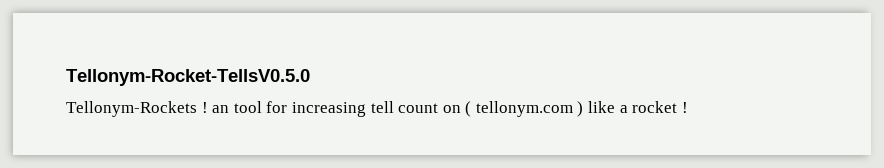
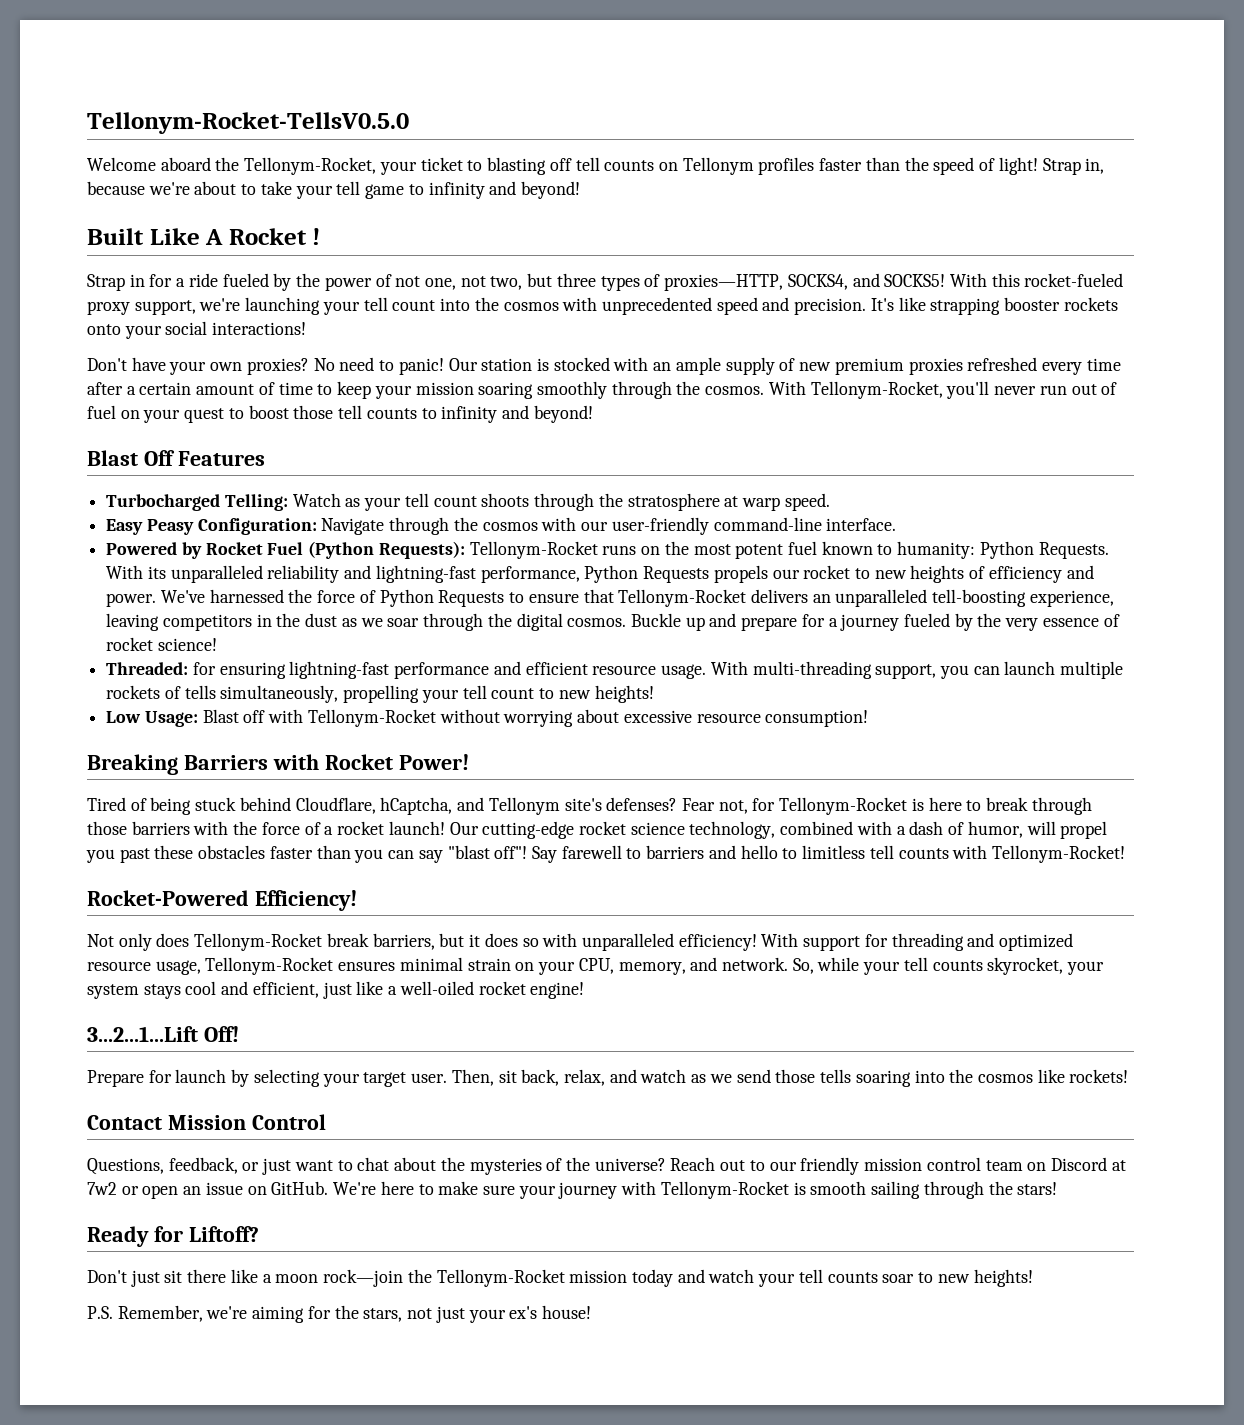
[66,101,688,117] Tellonym-Rockets ! an tool for increasing tell count on ( tellonym.com ) like a rocket ! -> [87,157,1105,175] [87,181,580,199] [87,228,321,245] [87,273,1124,291] [87,297,1118,315] [87,321,307,339] [87,357,1121,375] [87,381,1118,399] [87,405,593,423] [87,450,265,466] [106,493,830,511] [106,517,897,535] [106,541,1109,559] [106,565,1094,583] [106,589,1114,607] [106,613,1120,631] [106,637,217,651] [106,661,1124,679] [106,685,654,703] [106,709,869,727] [87,754,469,775] [87,797,1092,815] [87,821,1108,839] [86,845,1125,863] [87,890,357,911] [87,933,1074,951] [87,957,1105,975] [87,981,585,999] [87,1026,239,1042] [87,1069,1129,1087] [87,1114,326,1130] [87,1157,1126,1175] [87,1181,1058,1199] [87,1226,259,1247] [87,1269,1033,1287] [87,1305,591,1323] Welcome aboard the Tellonym-Rocket, your ticket to blasting off tell counts on Tellonym profiles faster than the speed of light! Strap in, because we're about to take your tell game to infinity and beyond! // Built Like A Rocket ! // Strap in for a ride fueled by the power of not one, not two, but three types of proxies—HTTP, SOCKS4, and SOCKS5! With this rocket-fueled proxy support, we're launching your tell count into the cosmos with unprecedented speed and precision. It's like strapping booster rockets onto your social interactions! // Don't have your own proxies? No need to panic! Our station is stocked with an ample supply of new premium proxies refreshed every time after a certain amount of time to keep your mission soaring smoothly through the cosmos. With Tellonym-Rocket, you'll never run out of fuel on your quest to boost those tell counts to infinity and beyond! // Blast Off Features // Turbocharged Telling: Watch as your tell count shoots through the stratosphere at warp speed. // Easy Peasy Configuration: Navigate through the cosmos with our user-friendly command-line interface. // Powered by Rocket Fuel (Python Requests): Tellonym-Rocket runs on the most potent fuel known to humanity: Python Requests. With its unparalleled reliability and lightning-fast performance, Python Requests propels our rocket to new heights of efficiency and power. We've harnessed the force of Python Requests to ensure that Tellonym-Rocket delivers an unparalleled tell-boosting experience, leaving competitors in the dust as we soar through the digital cosmos. Buckle up and prepare for a journey fueled by the very essence of rocket science! // Threaded: for ensuring lightning-fast performance and efficient resource usage. With multi-threading support, you can launch multiple rockets of tells simultaneously, propelling your tell count to new heights! // Low Usage: Blast off with Tellonym-Rocket without worrying about excessive resource consumption! // Breaking Barriers with Rocket Power! // Tired of being stuck behind Cloudflare, hCaptcha, and Tellonym site's defenses? Fear not, for Tellonym-Rocket is here to break through those barriers with the force of a rocket launch! Our cutting-edge rocket science technology, combined with a dash of humor, will propel you past these obstacles faster than you can say "blast off"! Say farewell to barriers and hello to limitless tell counts with Tellonym-Rocket! // Rocket-Powered Efficiency! // Not only does Tellonym-Rocket break barriers, but it does so with unparalleled efficiency! With support for threading and optimized resource usage, Tellonym-Rocket ensures minimal strain on your CPU, memory, and network. So, while your tell counts skyrocket, your system stays cool and efficient, just like a well-oiled rocket engine! // 3...2...1...Lift Off! // Prepare for launch by selecting your target user. Then, sit back, relax, and watch as we send those tells soaring into the cosmos like rockets! // Contact Mission Control // Questions, feedback, or just want to chat about the mysteries of the universe? Reach out to our friendly mission control team on Discord at 7w2 or open an issue on GitHub. We're here to make sure your journey with Tellonym-Rocket is smooth sailing through the stars! // Ready for Liftoff? // Don't just sit there like a moon rock—join the Tellonym-Rocket mission today and watch your tell counts soar to new heights! // P.S. Remember, we're aiming for the stars, not just your ex's house!

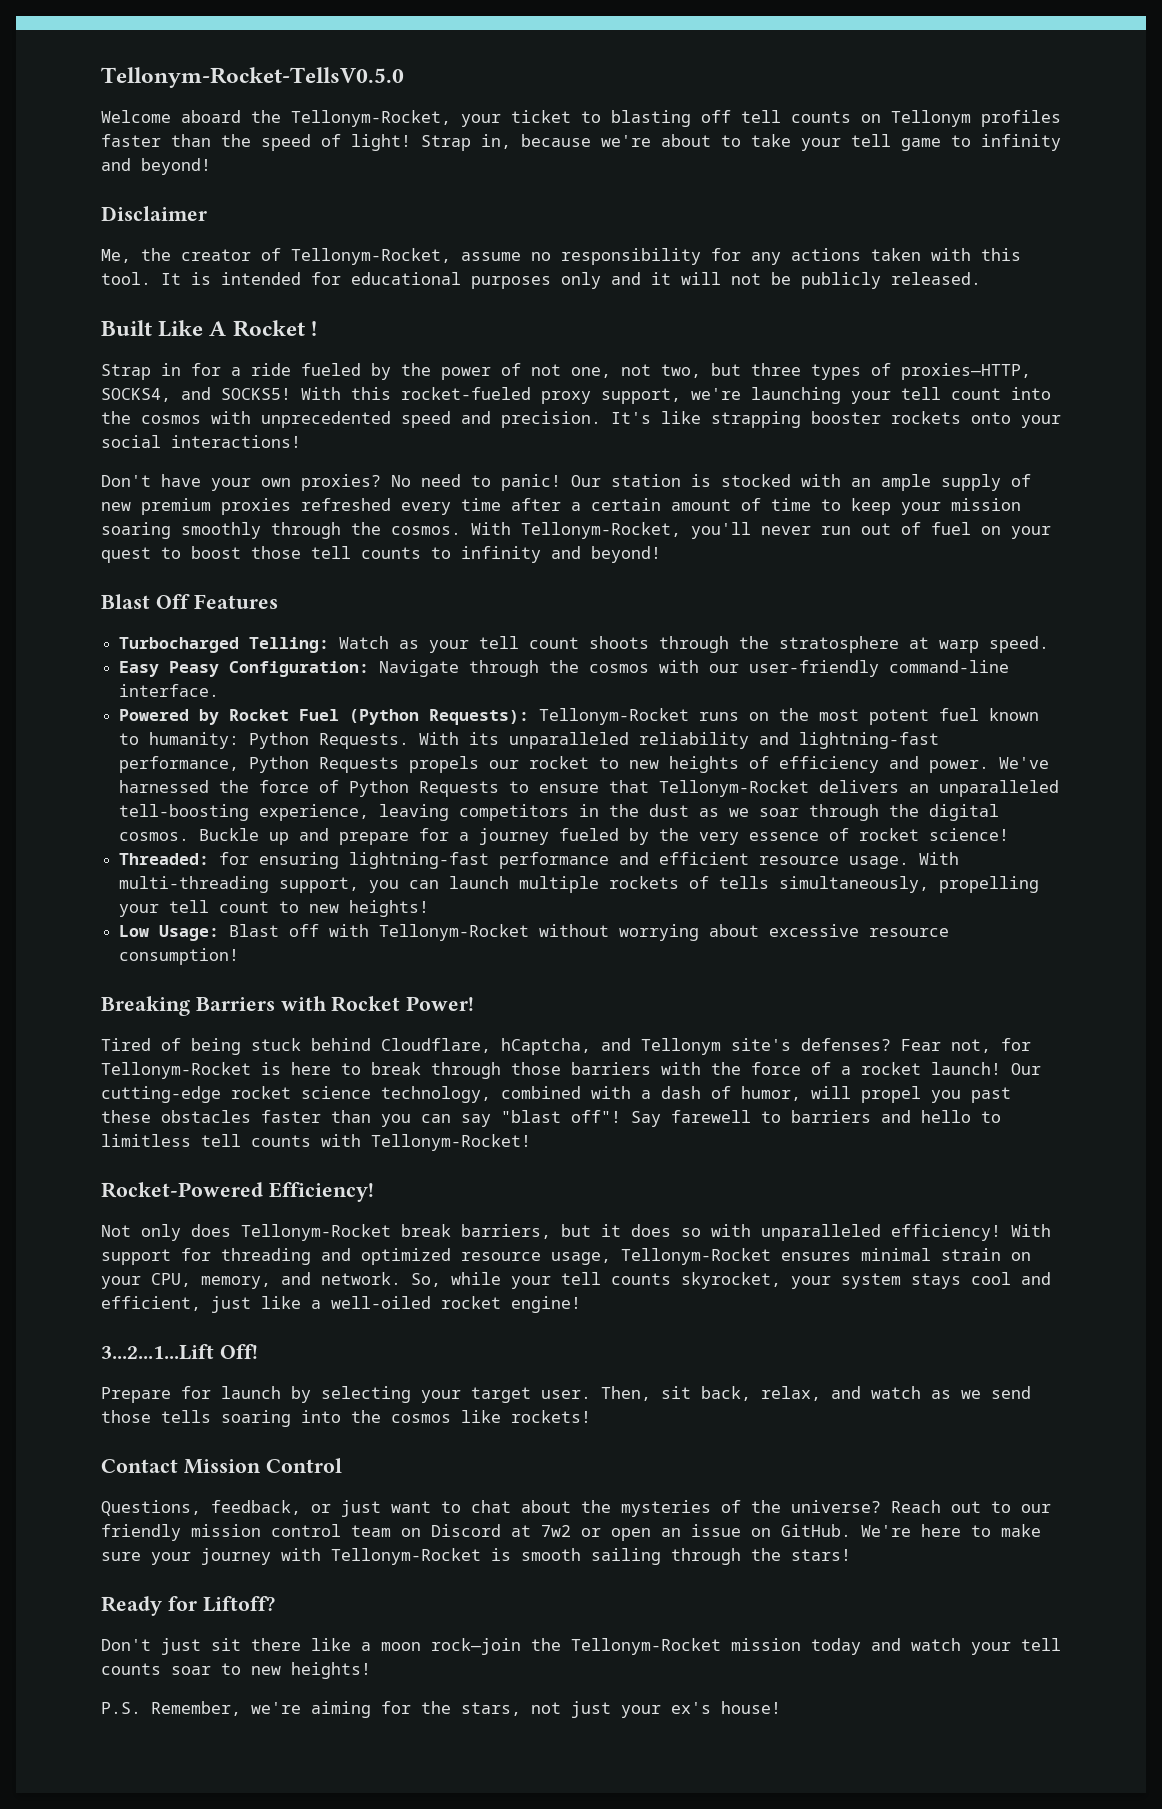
(580, 190) none -> [101,206,207,221] [101,248,1021,265] [101,272,981,289] // Disclaimer // Me, the creator of Tellonym-Rocket, assume no responsibility for any actions taken with this tool. It is intended for educational purposes only and it will not be publicly released.

